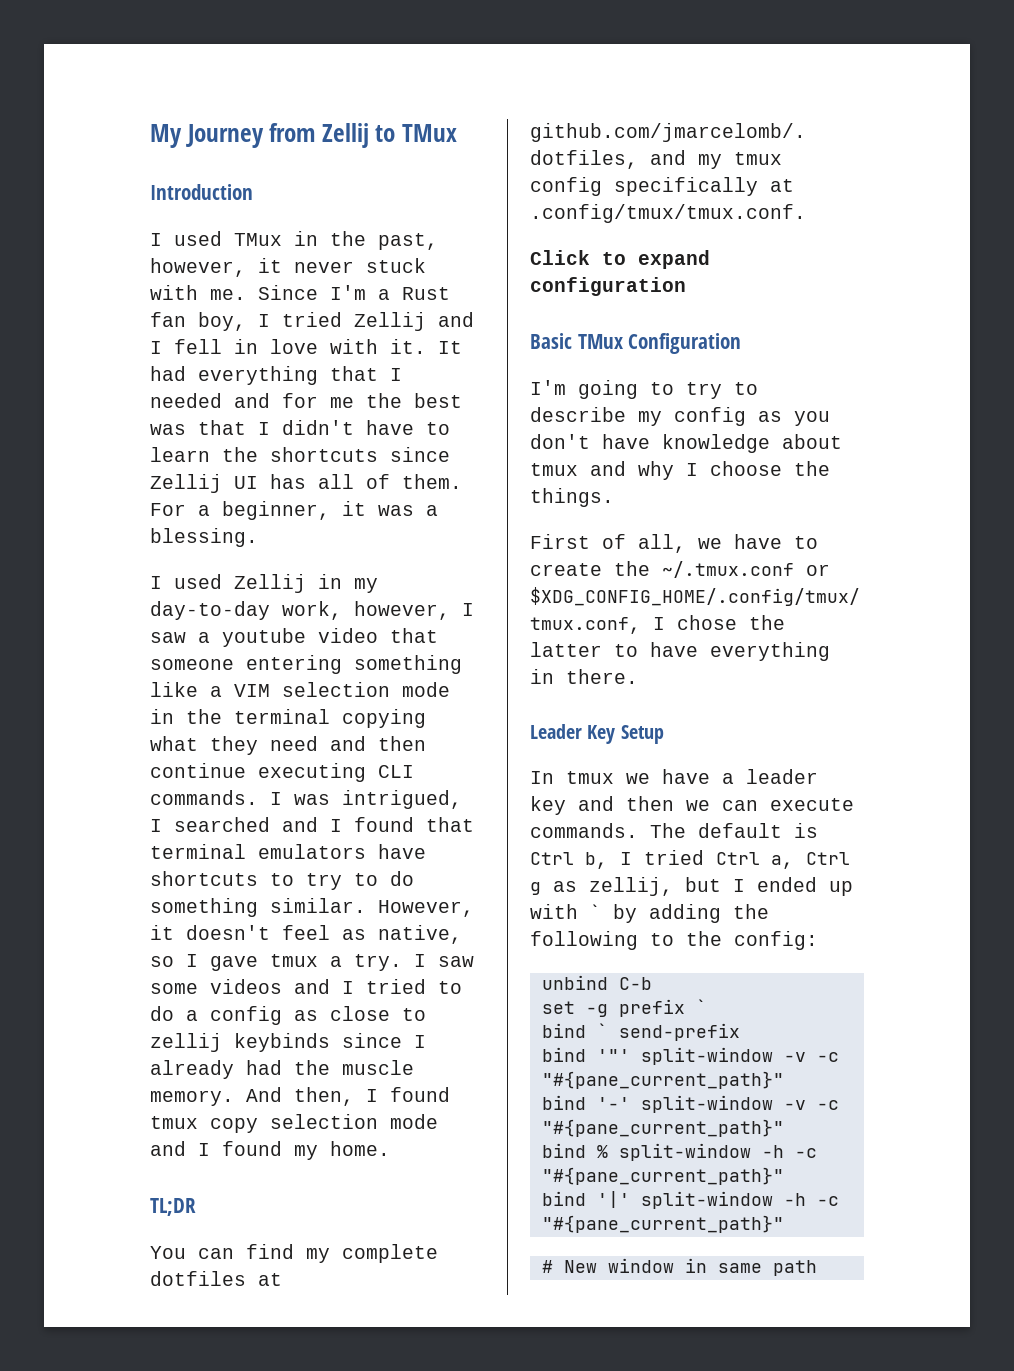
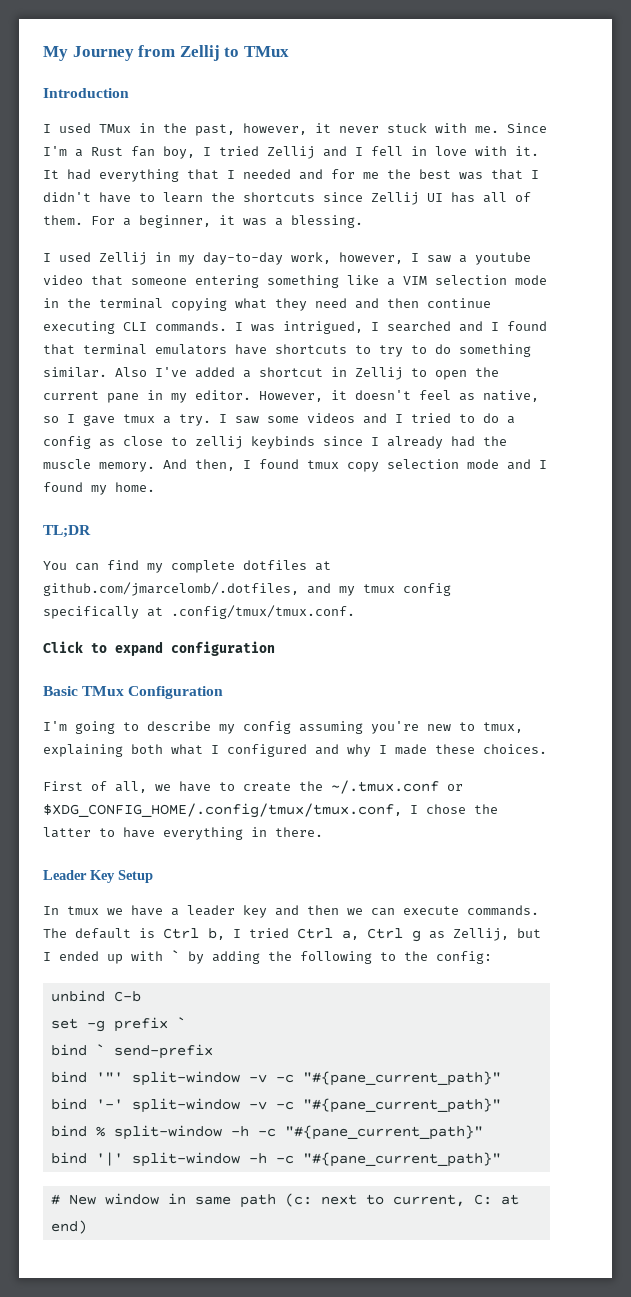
(366, 905) none -> [115,367,499,380] [43,390,251,403] Also I've added a shortcut in Zellij to open the current pane in my editor.
[686,382,758,399] try to -> (139, 726) none
[758,411,830,426] [530,434,842,453] [530,461,830,480] [530,488,614,507] as you don't have knowledge about tmux and why I choose the things. -> [299,721,523,734] [43,744,547,757] assuming you're new to tmux, explaining both what I configured and why I made these choices.
[589,877,673,896] zellij, -> [453,928,509,941] Zellij,
(817, 1268) none -> [284,1193,519,1207] [50,1220,87,1234] (c: next to current, C: at end)

